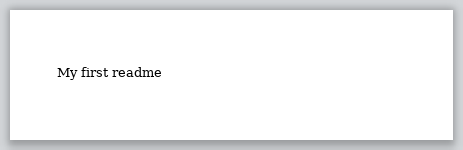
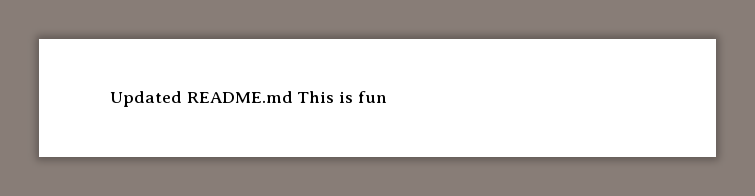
[57,67,162,80] My first readme -> [110,91,387,107] Updated README.md This is fun

